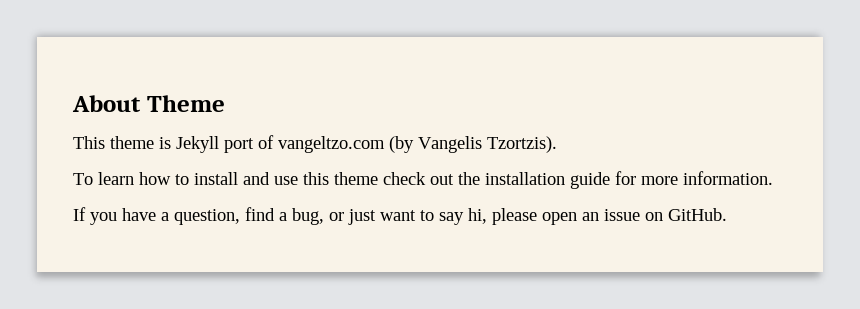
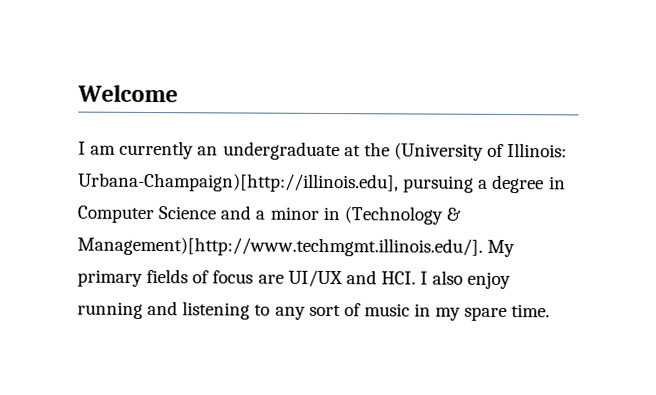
[72,95,225,112] [73,135,557,153] [73,171,773,189] [73,207,727,225] About Theme // This theme is Jekyll port of vangeltzo.com (by Vangelis Tzortzis). // To learn how to install and use this theme check out the installation guide for more information. // If you have a question, find a bug, or just want to say hi, please open an issue on GitHub. -> [77,84,178,103] [78,140,568,161] [78,172,566,194] [77,205,461,225] [77,236,516,258] [77,268,512,290] [77,300,551,322] Welcome // I am currently an undergraduate at the (University of Illinois: Urbana-Champaign)[http://illinois.edu], pursuing a degree in Computer Science and a minor in (Technology & Management)[http://www.techmgmt.illinois.edu/]. My primary fields of focus are UI/UX and HCI. I also enjoy running and listening to any sort of music in my spare time.

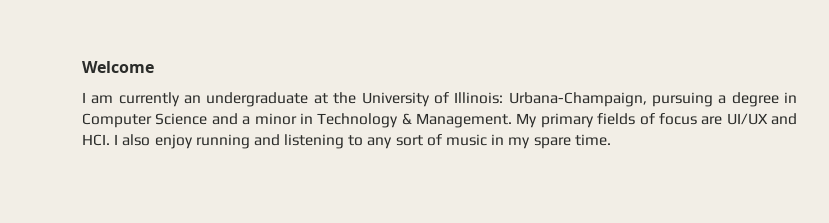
[393,142,484,161] (University -> [361,92,430,107] University
[78,172,399,193] Urbana-Champaign)[http://illinois.edu], -> [508,92,647,107] Urbana-Champaign,
[343,206,461,225] [77,236,483,257] (Technology & Management)[http://www.techmgmt.illinois.edu/]. -> [317,113,512,128] Technology & Management.

